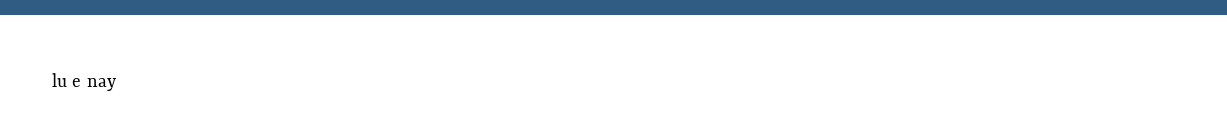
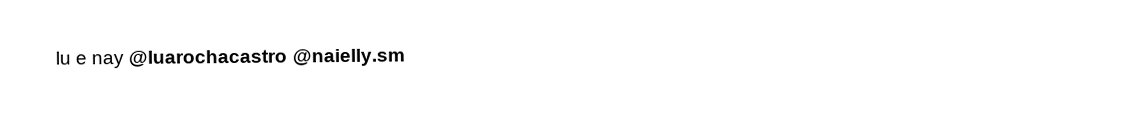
(116, 84) none -> [128,48,405,67] @luarochacastro @naielly.sm

